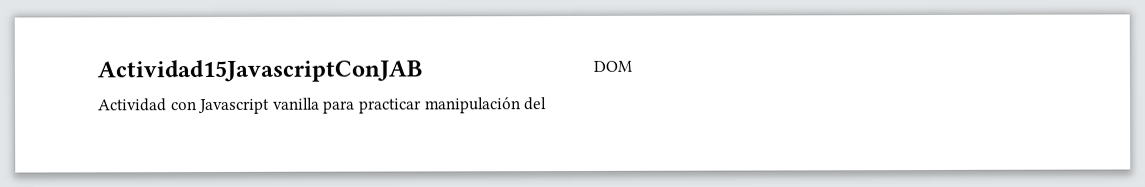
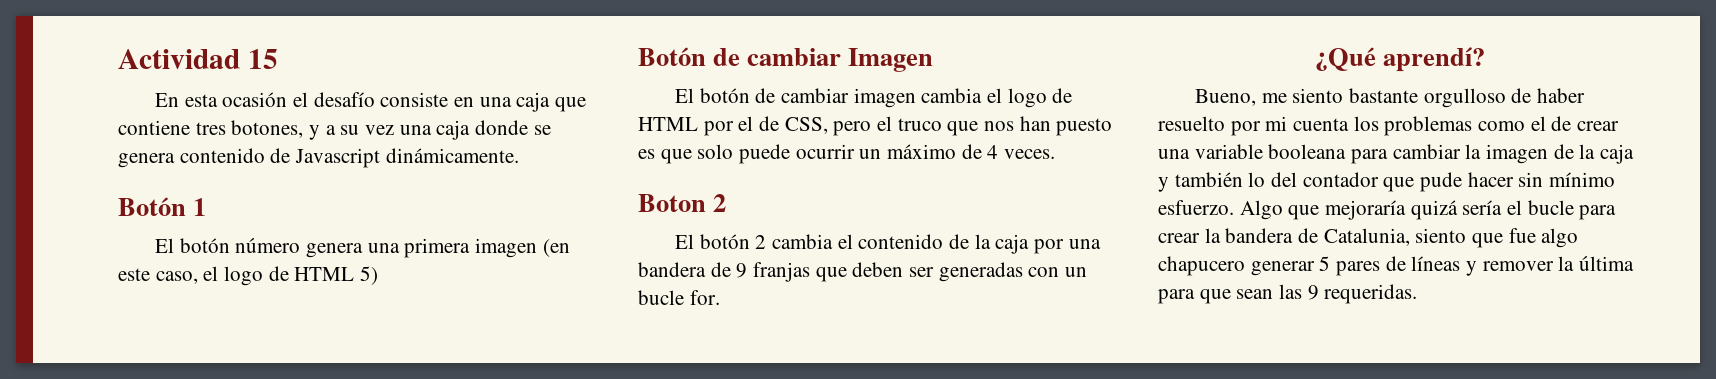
[97,59,423,83] [98,97,548,115] [593,60,632,72] Actividad15JavascriptConJAB // Actividad con Javascript vanilla para practicar manipulación del DOM -> [118,49,278,69] [155,92,587,112] [118,120,551,140] [118,148,519,168] [118,197,207,216] [155,238,570,258] [118,266,379,286] [638,47,934,72] [675,88,1073,108] [638,116,1113,136] [638,144,1056,164] [638,194,727,212] [675,234,1101,254] [638,262,1088,282] [638,290,720,305] [1314,47,1486,72] [1195,88,1586,108] [1158,116,1620,136] [1158,144,1635,164] [1158,172,1616,192] [1158,200,1617,220] [1158,228,1579,248] [1158,256,1635,276] [1158,284,1418,304] Actividad 15 // En esta ocasión el desafío consiste en una caja que contiene tres botones, y a su vez una caja donde se genera contenido de Javascript dinámicamente. // Botón 1 // El botón número genera una primera imagen (en este caso, el logo de HTML 5) // Botón de cambiar Imagen // El botón de cambiar imagen cambia el logo de HTML por el de CSS, pero el truco que nos han puesto es que solo puede ocurrir un máximo de 4 veces. // Boton 2 // El botón 2 cambia el contenido de la caja por una bandera de 9 franjas que deben ser generadas con un bucle for. // ¿Qué aprendí? // Bueno, me siento bastante orgulloso de haber resuelto por mi cuenta los problemas como el de crear una variable booleana para cambiar la imagen de la caja y también lo del contador que pude hacer sin mínimo esfuerzo. Algo que mejoraría quizá sería el bucle para crear la bandera de Catalunia, siento que fue algo chapucero generar 5 pares de líneas y remover la última para que sean las 9 requeridas.

